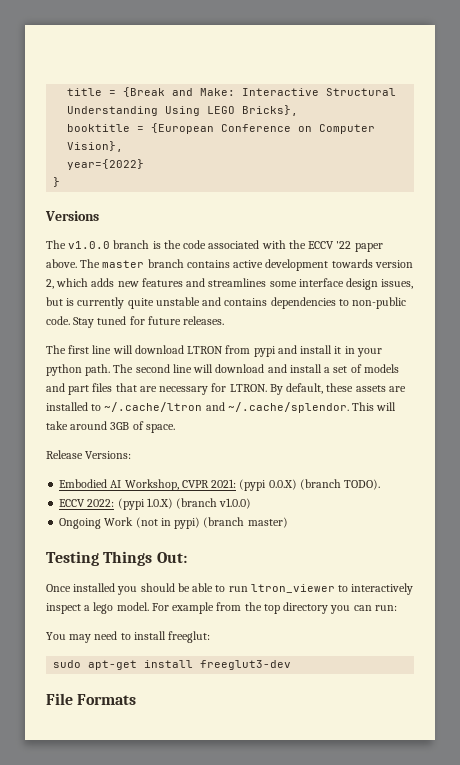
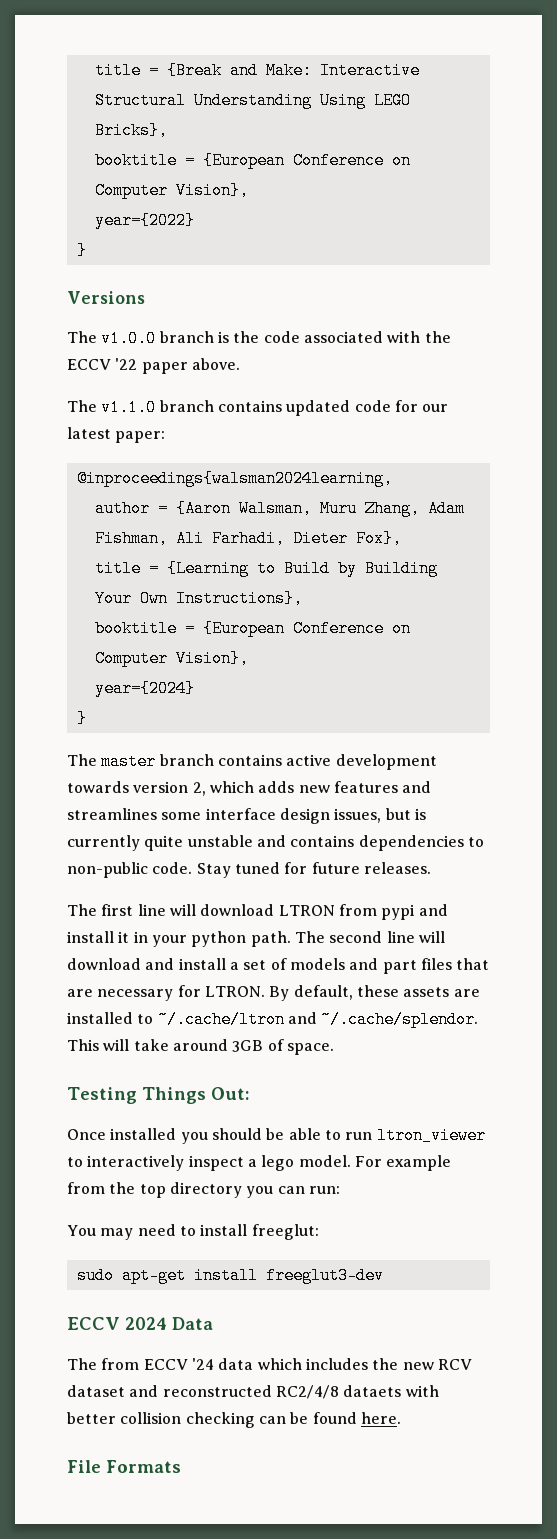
(77, 263) none -> [67,399,449,416] [67,427,166,443] [76,470,393,487] [94,500,465,517] [94,530,402,547] [94,560,438,577] [94,590,303,607] [94,620,411,637] [94,650,249,667] [94,680,195,697] [76,710,87,727] // The v1.1.0 branch contains updated code for our latest paper: // @inproceedings{walsman2024learning, // author = {Aaron Walsman, Muru Zhang, Adam Fishman, Ali Farhadi, Dieter Fox}, // title = {Learning to Build by Building Your Own Instructions}, // booktitle = {European Conference on Computer Vision}, // year={2024} // } //
[46,450,132,459] [59,479,381,491] [59,498,252,510] [59,517,288,529] // Release Versions: // Embodied AI Workshop, CVPR 2021: (pypi 0.0.X) (branch TODO). // ECCV 2022: (pypi 1.0.X) (branch v1.0.0) // Ongoing Work (not in pypi) (branch master) -> (334, 1049) none
(292, 665) none -> [67,1317,213,1330] [67,1358,472,1370] [67,1385,439,1399] [67,1412,401,1428] // ECCV 2024 Data // The from ECCV '24 data which includes the new RCV dataset and reconstructed RC2/4/8 dataets with better collision checking can be found here.

